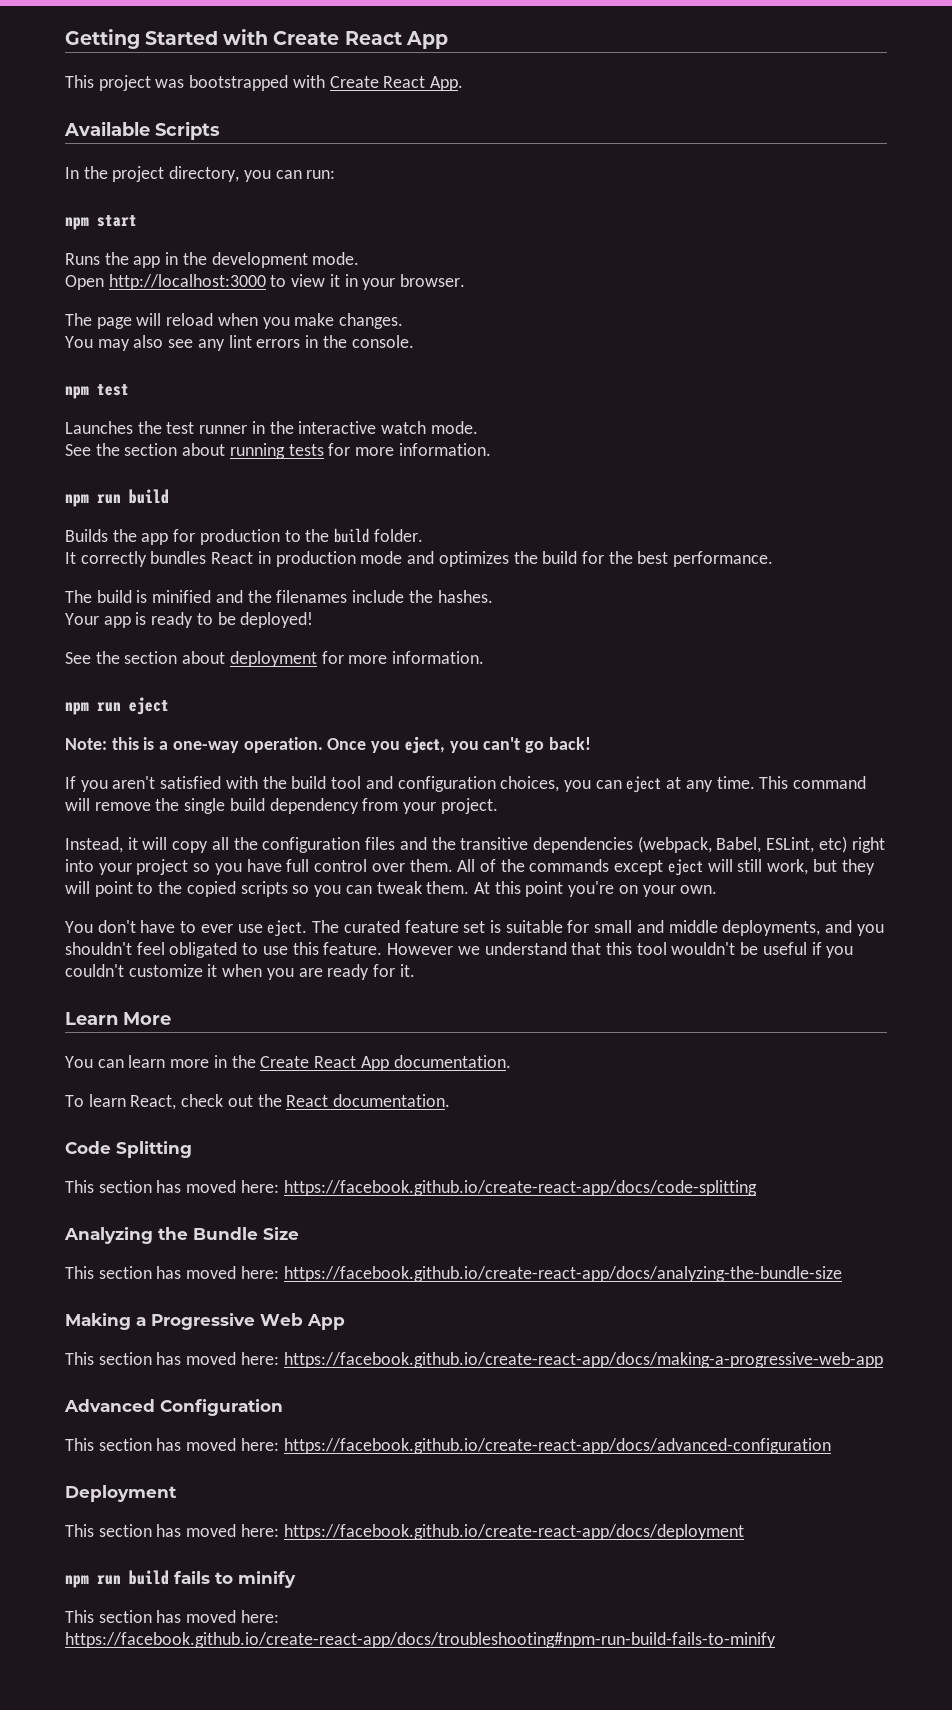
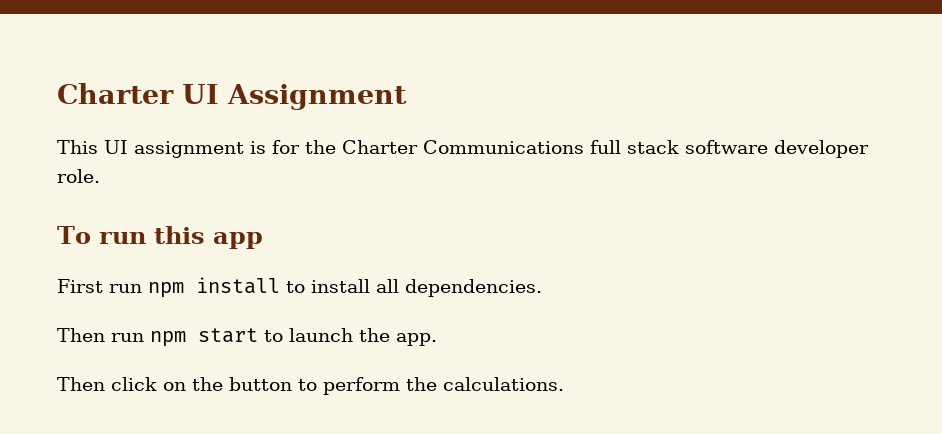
[65,29,448,49] [65,75,464,91] [64,121,220,140] [65,166,336,182] [65,215,137,230] [65,252,360,268] [65,274,466,290] [65,313,404,329] [65,335,414,351] [65,384,129,399] [65,421,478,434] [65,443,491,459] [65,489,169,507] [65,528,423,545] [65,551,774,567] [65,590,493,603] [65,612,314,628] [65,651,485,667] [65,697,169,715] [65,736,591,754] [65,776,867,793] [65,798,498,814] [65,836,885,853] [65,859,875,876] [65,881,718,897] [65,920,884,937] [65,942,854,958] [65,964,415,980] [65,1012,171,1025] [65,1055,511,1071] [65,1094,451,1110] [65,1141,192,1158] [65,1180,757,1196] [64,1227,299,1244] [65,1266,842,1282] [65,1313,345,1330] [65,1352,883,1368] [64,1399,283,1416] [65,1438,831,1454] [65,1485,177,1502] [65,1524,744,1540] [65,1570,296,1588] [65,1610,279,1623] [65,1632,776,1648] Getting Started with Create React App // This project was bootstrapped with Create React App. // Available Scripts // In the project directory, you can run: // npm start // Runs the app in the development mode. // Open http://localhost:3000 to view it in your browser. // The page will reload when you make changes. // You may also see any lint errors in the console. // npm test // Launches the test runner in the interactive watch mode. // See the section about running tests for more information. // npm run build // Builds the app for production to the build folder. // It correctly bundles React in production mode and optimizes the build for the best performance. // The build is minified and the filenames include the hashes. // Your app is ready to be deployed! // See the section about deployment for more information. // npm run eject // Note: this is a one-way operation. Once you eject, you can't go back! // If you aren't satisfied with the build tool and configuration choices, you can eject at any time. This command will remove the single build dependency from your project. // Instead, it will copy all the configuration files and the transitive dependencies (webpack, Babel, ESLint, etc) right into your project so you have full control over them. All of the commands except eject will still work, but they will point to the copied scripts so you can tweak them. At this point you're on your own. // You don't have to ever use eject. The curated feature set is suitable for small and middle deployments, and you shouldn't feel obligated to use this feature. However we understand that this tool wouldn't be useful if you couldn't customize it when you are ready for it. // Learn More // You can learn more in the Create React App documentation. // To learn React, check out the React documentation. // Code Splitting // This section has moved here: https://facebook.github.io/create-react-app/docs/code-splitting // Analyzing the Bundle Size // This section has moved here: https://facebook.github.io/create-react-app/docs/analyzing-the-bundle-size // Making a Progressive Web App // This section has moved here: https://facebook.github.io/create-react-app/docs/making-a-progressive-web-app // Advanced Configuration // This section has moved here: https://facebook.github.io/create-react-app/docs/advanced-configuration // Deployment // This section has moved here: https://facebook.github.io/create-react-app/docs/deployment // npm run build fails to minify // This section has moved here: https://facebook.github.io/create-react-app/docs/troubleshooting#npm-run-build-fails-to-minify -> [57,83,407,110] [57,140,869,158] [57,169,100,183] [57,226,263,249] [57,277,542,298] [57,328,437,347] [57,377,564,395] Charter UI Assignment // This UI assignment is for the Charter Communications full stack software developer role. // To run this app // First run npm install to install all dependencies. // Then run npm start to launch the app. // Then click on the button to perform the calculations.

